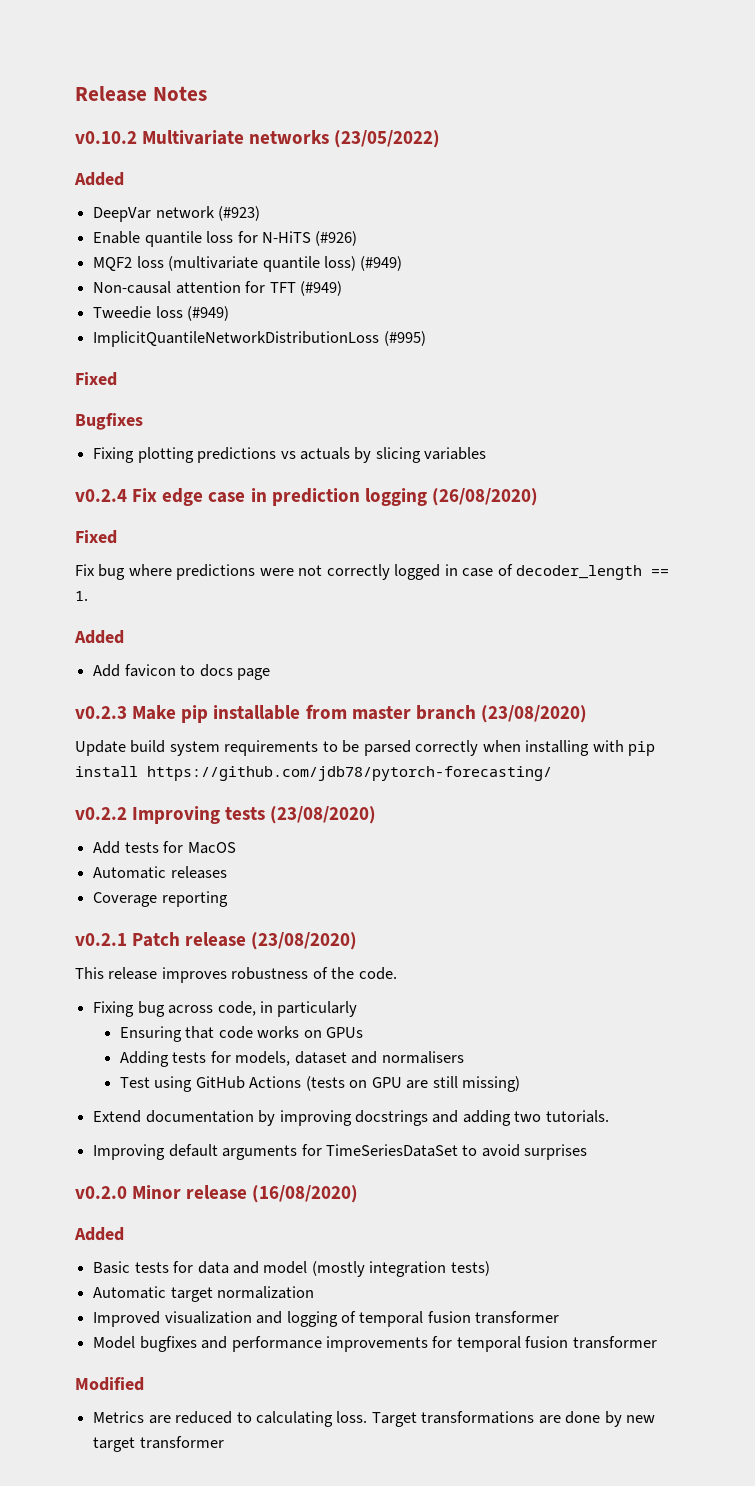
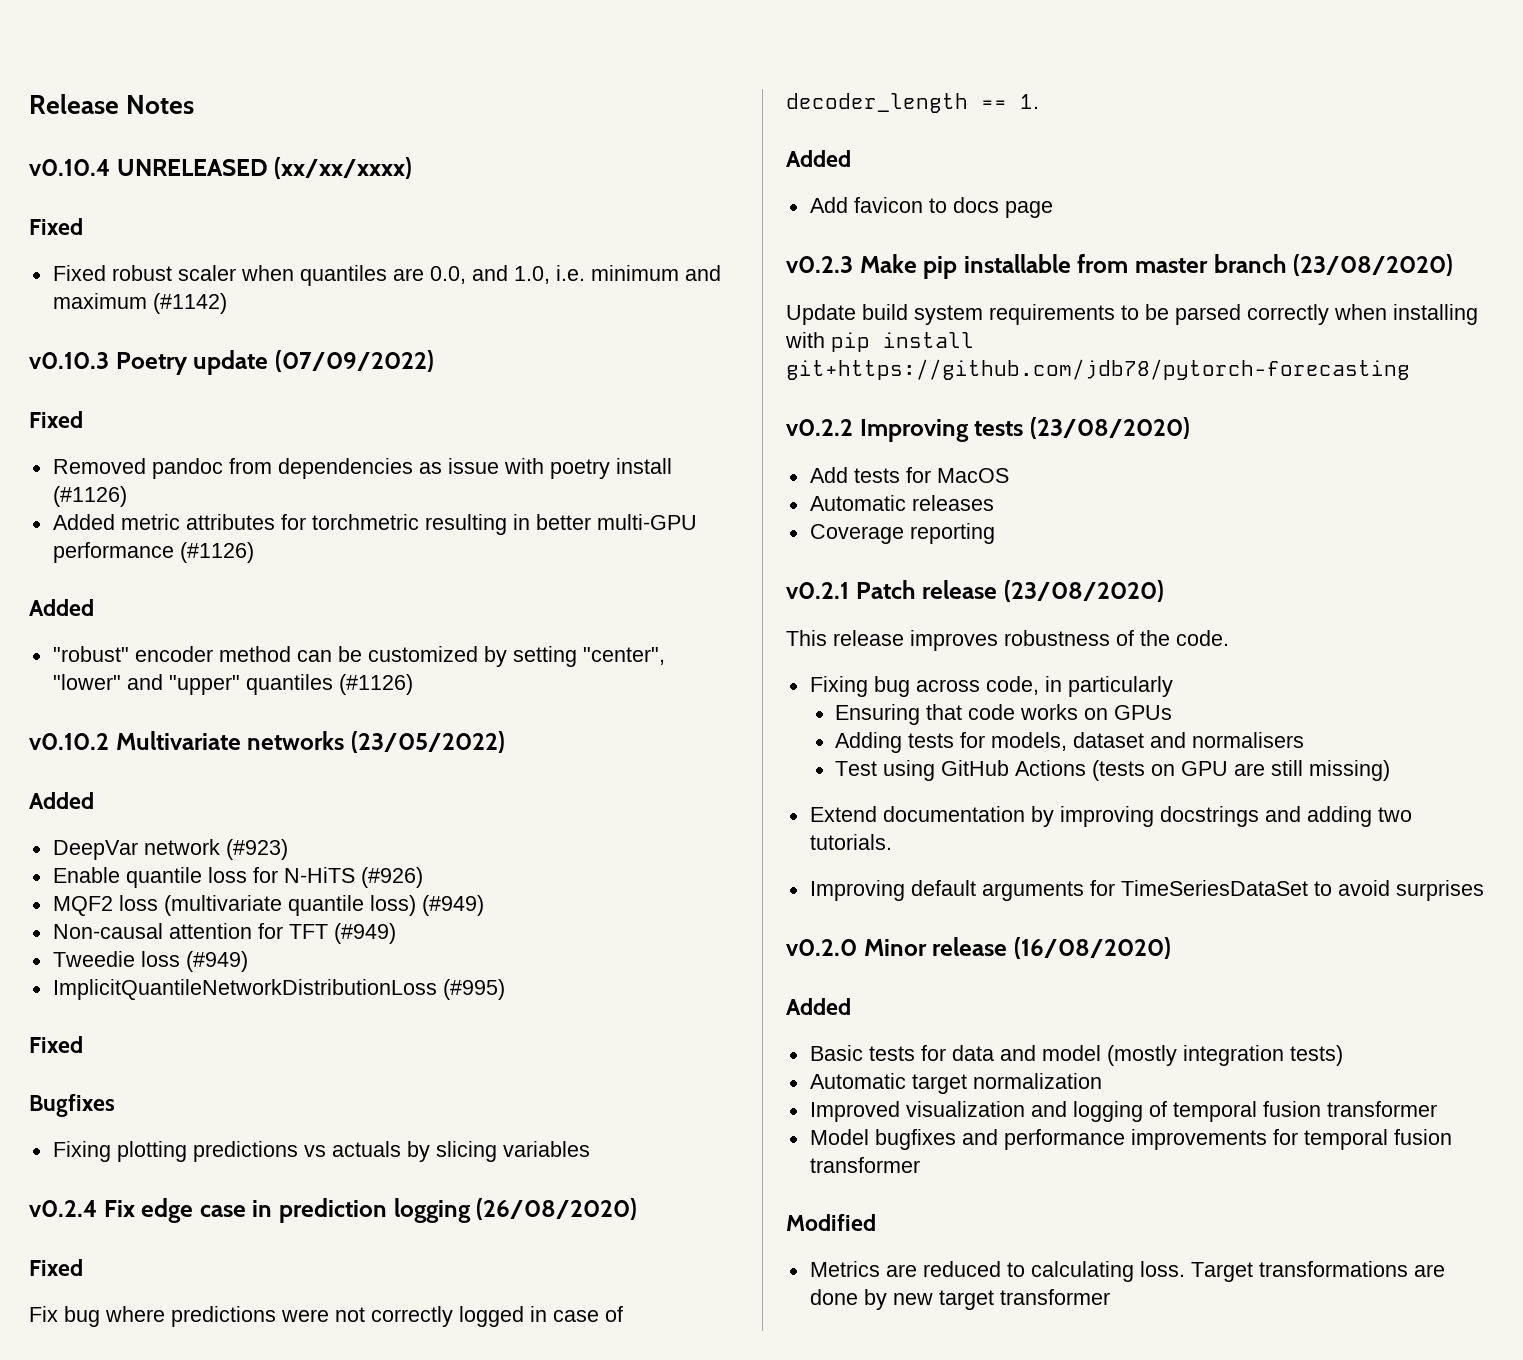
(207, 93) none -> [29,157,413,179] [29,218,83,235] [52,265,721,286] [52,293,227,314] [29,350,434,375] [29,411,83,428] [52,458,672,479] [52,486,127,507] [52,514,697,535] [52,542,254,563] [29,599,94,616] [52,646,665,667] [52,674,413,695] // v0.10.4 UNRELEASED (xx/xx/xxxx) // Fixed // Fixed robust scaler when quantiles are 0.0, and 1.0, i.e. minimum and maximum (#1142) // v0.10.3 Poetry update (07/09/2022) // Fixed // Removed pandoc from dependencies as issue with poetry install (#1126) // Added metric attributes for torchmetric resulting in better multi-GPU performance (#1126) // Added // "robust" encoder method can be customized by setting "center", "lower" and "upper" quantiles (#1126)
[147,766,552,781] https://github.com/jdb78/pytorch-forecasting/ -> [786,359,1410,380] git+https://github.com/jdb78/pytorch-forecasting

